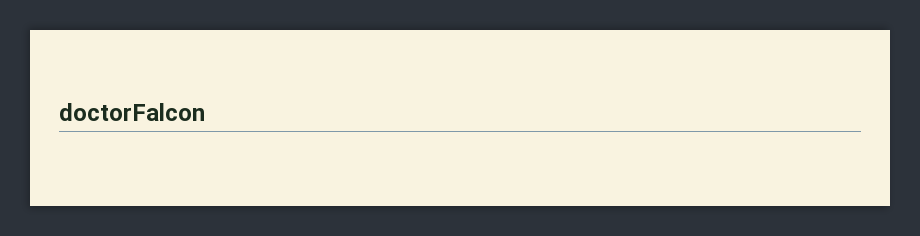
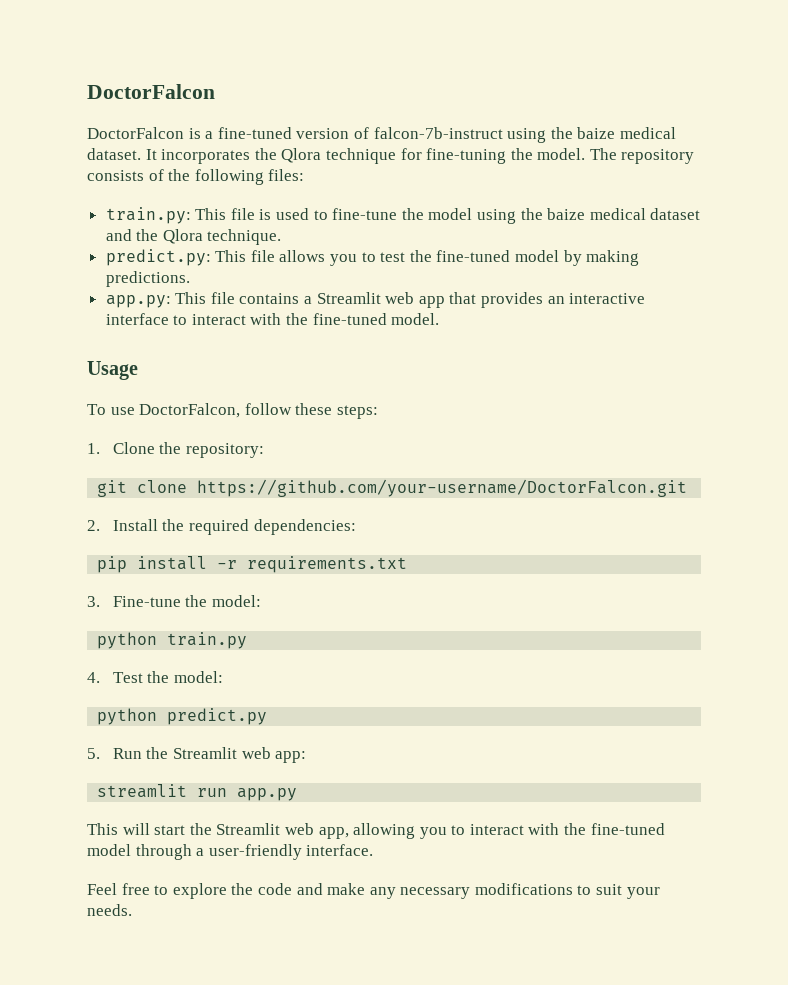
[59,103,205,121] doctorFalcon -> [87,84,215,99] [87,127,676,143] [87,148,695,164] [87,169,305,185] [105,207,701,224] [105,229,282,245] [105,249,640,266] [105,271,190,287] [105,292,646,308] [105,313,440,325] [87,361,138,380] [87,403,378,419] [87,442,265,458] [97,479,688,497] [87,519,356,535] [97,556,408,573] [87,595,262,607] [97,632,248,649] [87,671,224,683] [97,708,268,725] [87,747,307,763] [97,784,298,801] [87,823,665,839] [87,844,374,860] [87,883,660,899] [87,904,132,916] DoctorFalcon // DoctorFalcon is a fine-tuned version of falcon-7b-instruct using the baize medical dataset. It incorporates the Qlora technique for fine-tuning the model. The repository consists of the following files: // train.py: This file is used to fine-tune the model using the baize medical dataset and the Qlora technique. // predict.py: This file allows you to test the fine-tuned model by making predictions. // app.py: This file contains a Streamlit web app that provides an interactive interface to interact with the fine-tuned model. // Usage // To use DoctorFalcon, follow these steps: // 1. Clone the repository: // git clone https://github.com/your-username/DoctorFalcon.git // 2. Install the required dependencies: // pip install -r requirements.txt // 3. Fine-tune the model: // python train.py // 4. Test the model: // python predict.py // 5. Run the Streamlit web app: // streamlit run app.py // This will start the Streamlit web app, allowing you to interact with the fine-tuned model through a user-friendly interface. // Feel free to explore the code and make any necessary modifications to suit your needs.

